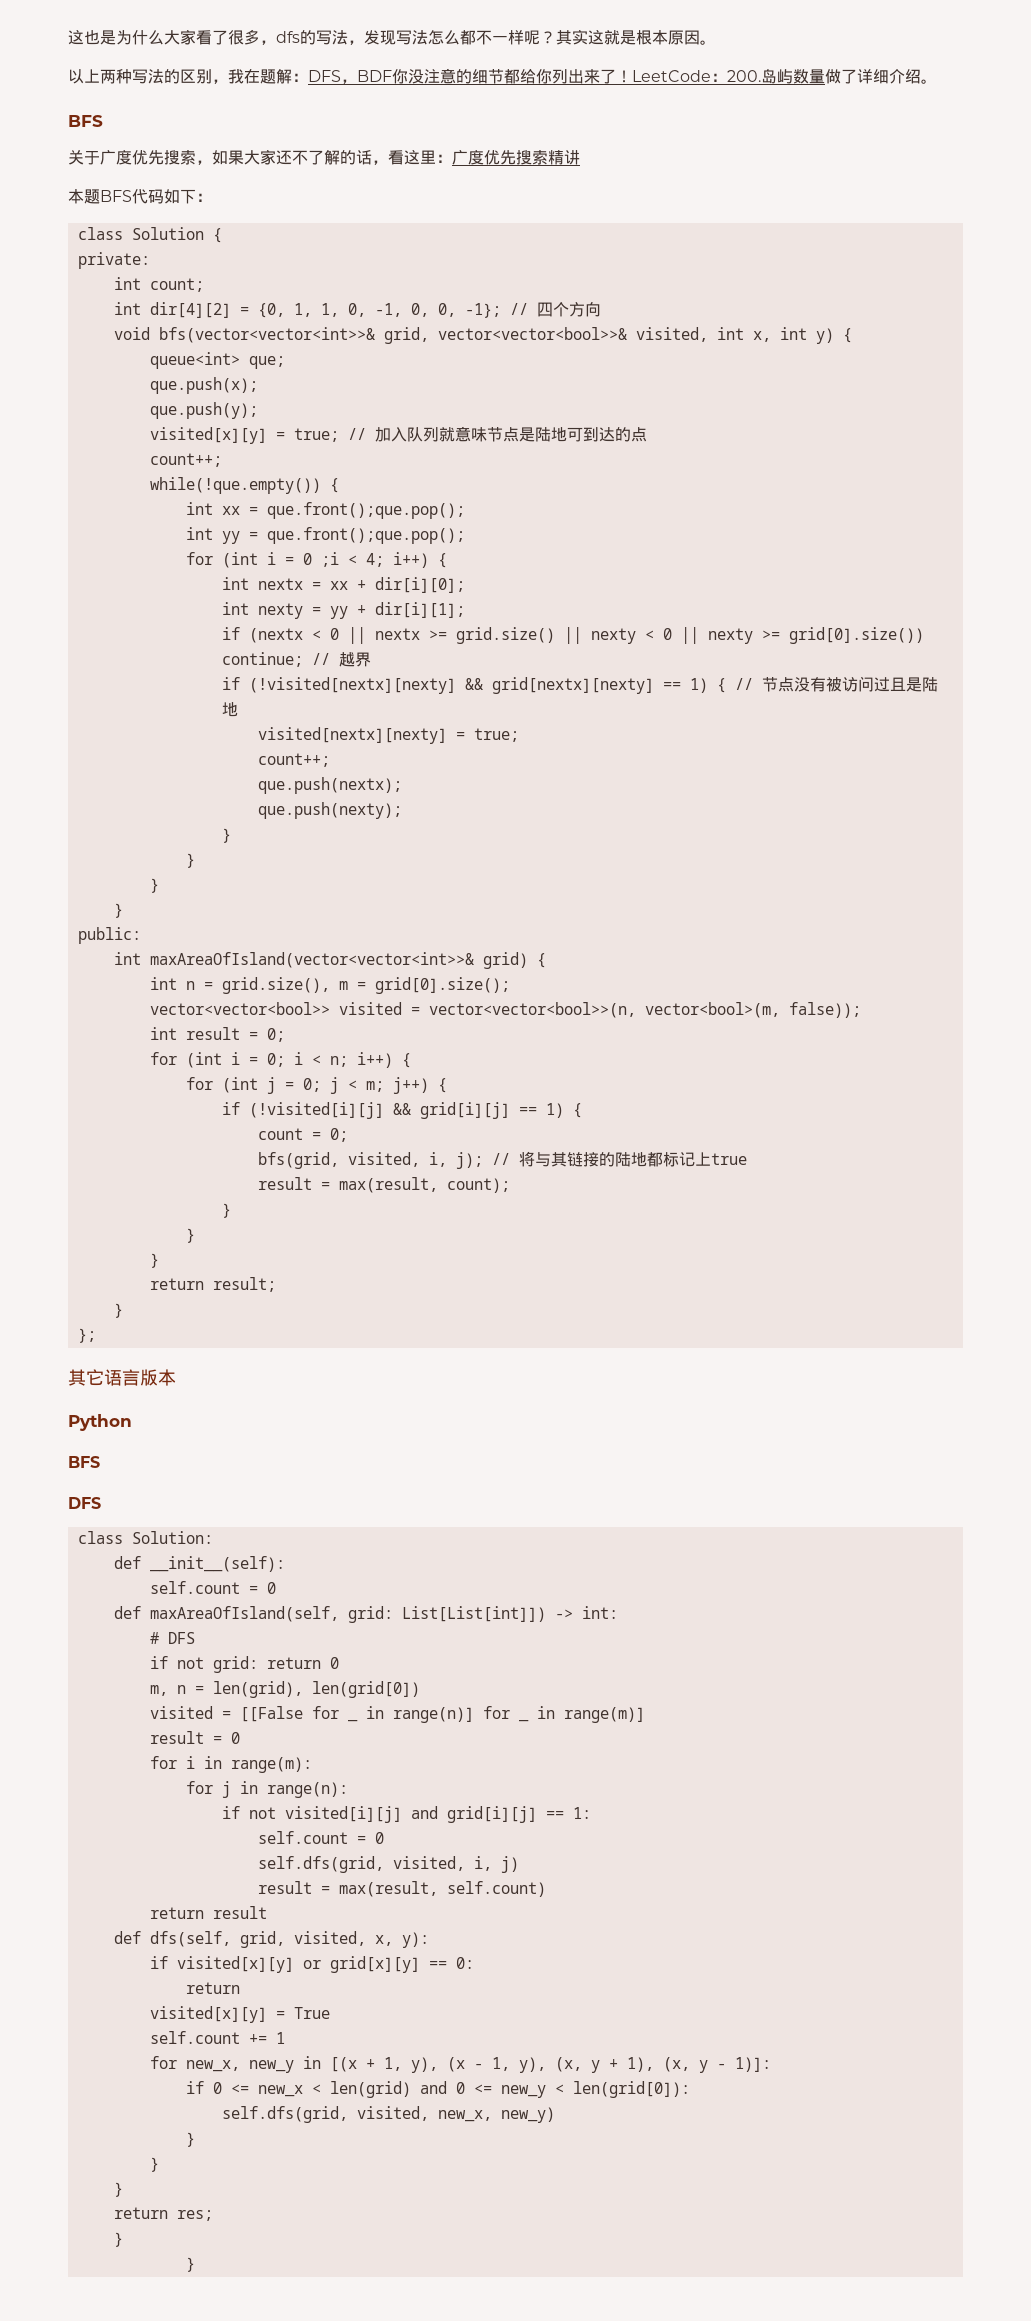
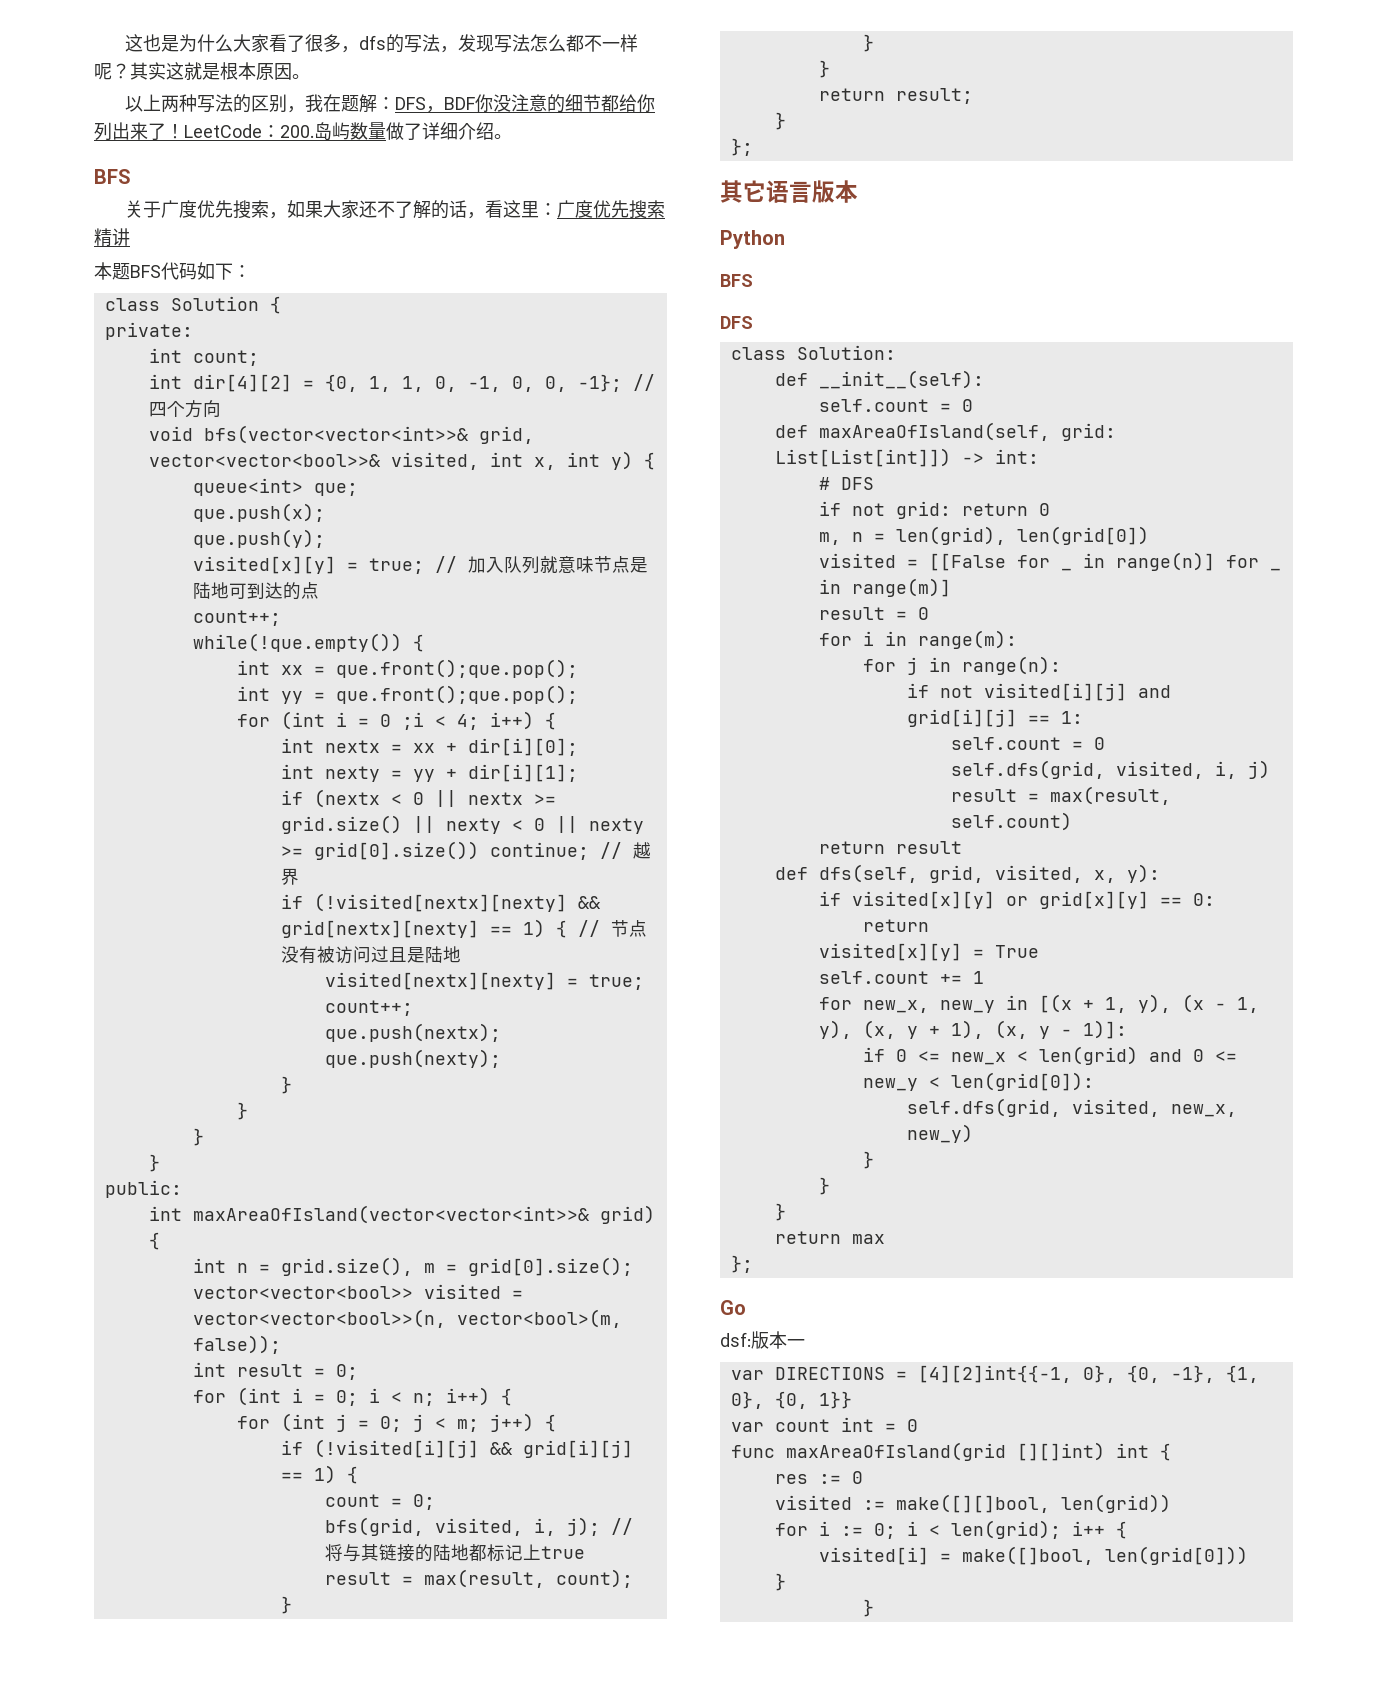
[176,2210,213,2221] res; -> [851,1234,885,1244] [730,1255,753,1273] [720,1300,746,1315] [720,1331,805,1349] [730,1365,1259,1383] [730,1391,852,1409] [730,1417,918,1432] [730,1442,1171,1461] [774,1471,863,1484] [774,1494,1171,1513] [774,1520,1127,1539] [818,1546,1248,1565] max // }; // Go // dsf:版本一 // var DIRECTIONS = [4][2]int{{-1, 0}, {0, -1}, {1, 0}, {0, 1}} // var count int = 0 // func maxAreaOfIsland(grid [][]int) int { // res := 0 // visited := make([][]bool, len(grid)) // for i := 0; i < len(grid); i++ { // visited[i] = make([]bool, len(grid[0]))

